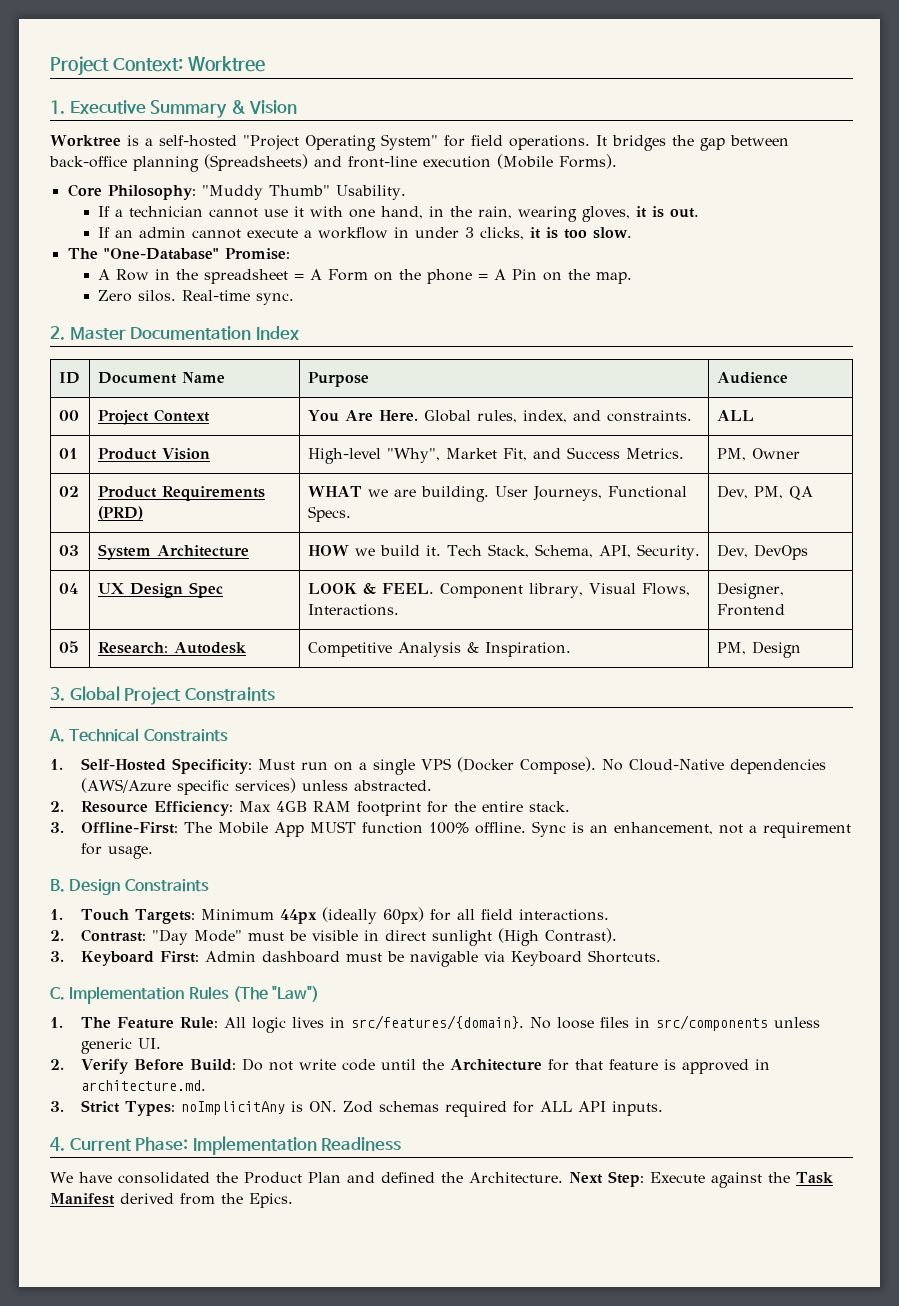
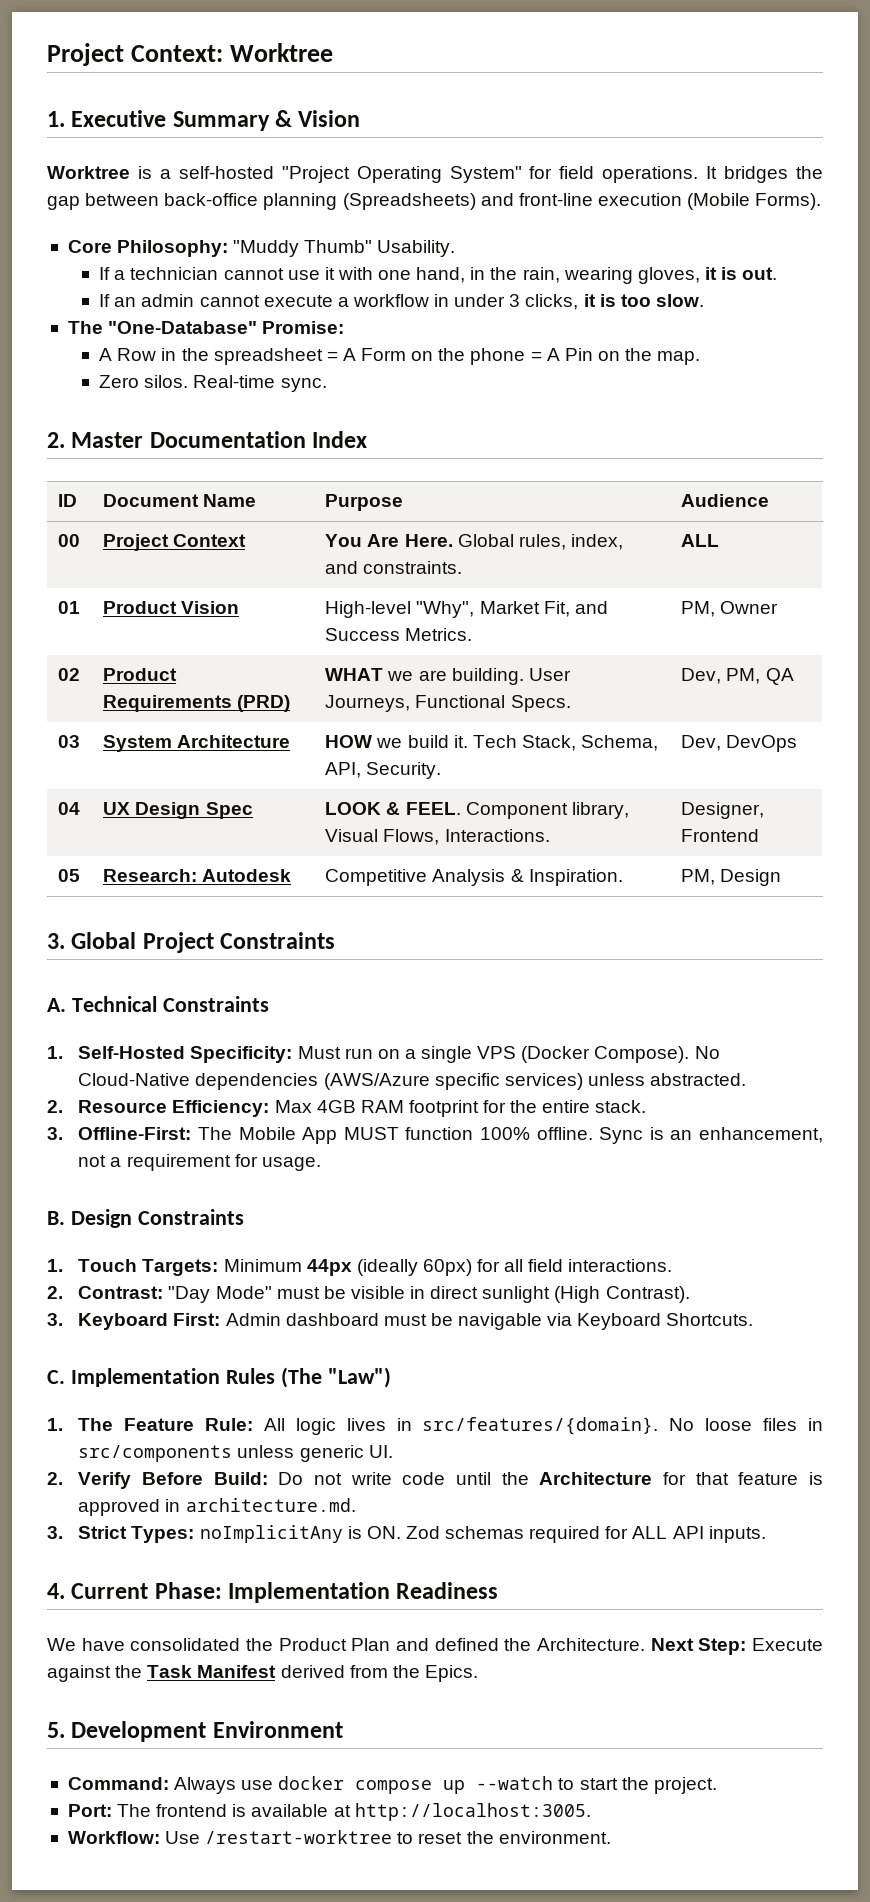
(293, 1200) none -> [47,1721,343,1742] [67,1776,717,1794] [67,1803,591,1821] [67,1830,611,1844] // 5. Development Environment // Command: Always use docker compose up --watch to start the project. // Port: The frontend is available at http://localhost:3005. // Workflow: Use /restart-worktree to reset the environment.

